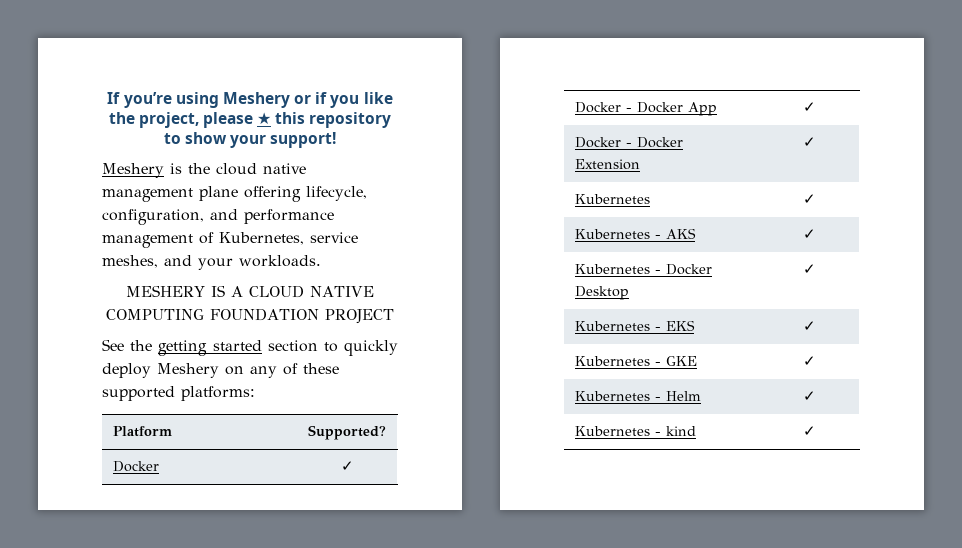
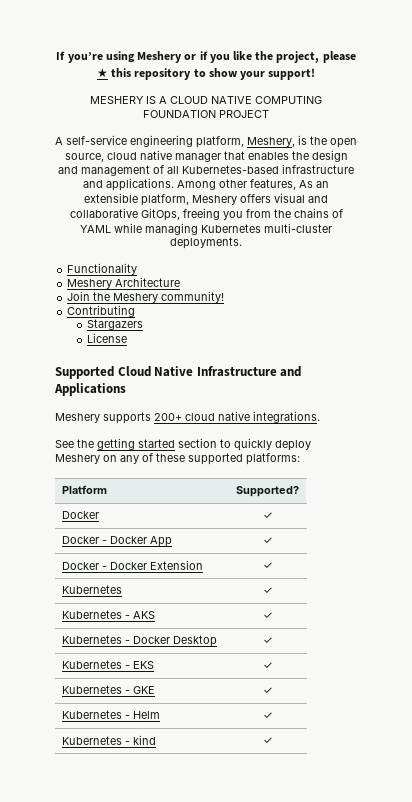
[102,163,306,178] [102,186,367,202] [102,209,334,225] [102,232,358,248] [102,255,321,270] // Meshery is the cloud native management plane offering lifecycle, configuration, and performance management of Kubernetes, service meshes, and your workloads. -> (316, 74) none
(394, 316) none -> [55,135,357,148] [64,150,348,162] [58,164,354,176] [83,178,329,191] [84,193,328,206] [69,208,343,221] [80,223,332,235] [170,237,242,249] [67,263,138,275] [67,277,181,289] [67,291,225,303] [67,305,136,317] [86,319,143,330] [86,333,127,343] [55,366,302,379] [54,383,126,396] [55,411,320,424] // A self-service engineering platform, Meshery, is the open source, cloud native manager that enables the design and management of all Kubernetes-based infrastructure and applications. Among other features, As an extensible platform, Meshery offers visual and collaborative GitOps, freeing you from the chains of YAML while managing Kubernetes multi-cluster deployments. // Functionality // Meshery Architecture // Join the Meshery community! // Contributing // Stargazers // License // Supported Cloud Native Infrastructure and Applications // Meshery supports 200+ cloud native integrations.

